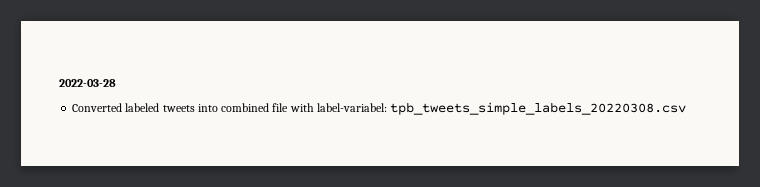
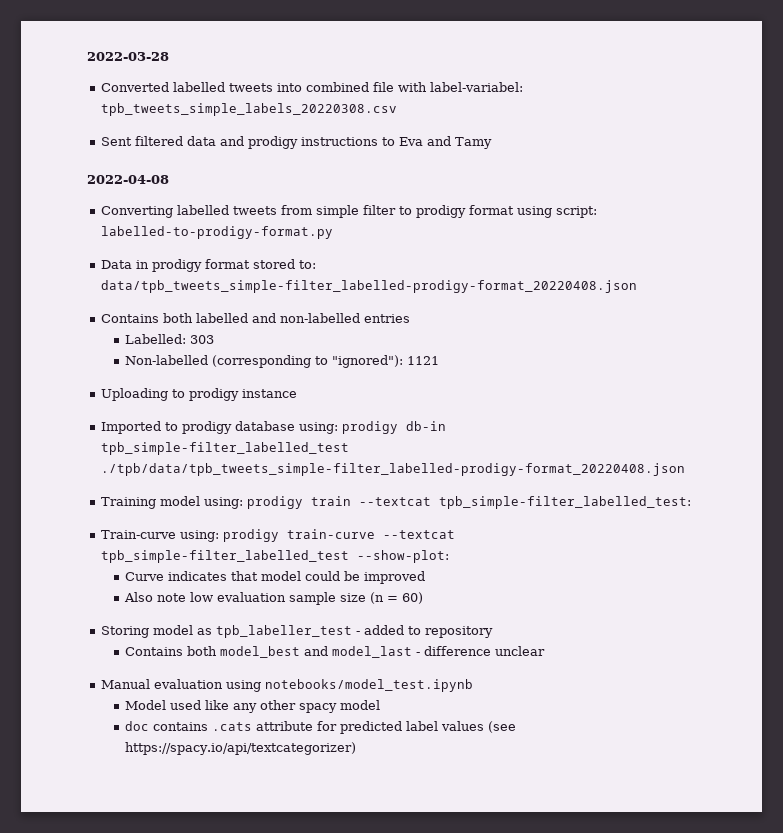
[125,103,160,112] labeled -> [172,82,225,92] labelled
(687, 108) none -> [100,136,492,149] [87,175,169,184] [100,205,597,218] [100,226,333,239] [100,259,316,272] [100,280,637,293] [100,313,410,323] [124,334,214,344] [124,355,439,368] [100,388,297,401] [100,421,446,434] [100,442,349,455] [100,463,685,476] [100,496,691,509] [100,529,455,542] [100,550,449,563] [124,571,425,584] [123,592,423,605] [100,625,493,638] [124,646,545,658] [100,679,473,692] [124,700,380,713] [124,721,516,734] [124,742,356,755] // Sent filtered data and prodigy instructions to Eva and Tamy // 2022-04-08 // Converting labelled tweets from simple filter to prodigy format using script: labelled-to-prodigy-format.py // Data in prodigy format stored to: data/tpb_tweets_simple-filter_labelled-prodigy-format_20220408.json // Contains both labelled and non-labelled entries // Labelled: 303 // Non-labelled (corresponding to "ignored"): 1121 // Uploading to prodigy instance // Imported to prodigy database using: prodigy db-in tpb_simple-filter_labelled_test ./tpb/data/tpb_tweets_simple-filter_labelled-prodigy-format_20220408.json // Training model using: prodigy train --textcat tpb_simple-filter_labelled_test: // Train-curve using: prodigy train-curve --textcat tpb_simple-filter_labelled_test --show-plot: // Curve indicates that model could be improved // Also note low evaluation sample size (n = 60) // Storing model as tpb_labeller_test - added to repository // Contains both model_best and model_last - difference unclear // Manual evaluation using notebooks/model_test.ipynb // Model used like any other spacy model // doc contains .cats attribute for predicted label values (see https://spacy.io/api/textcategorizer)

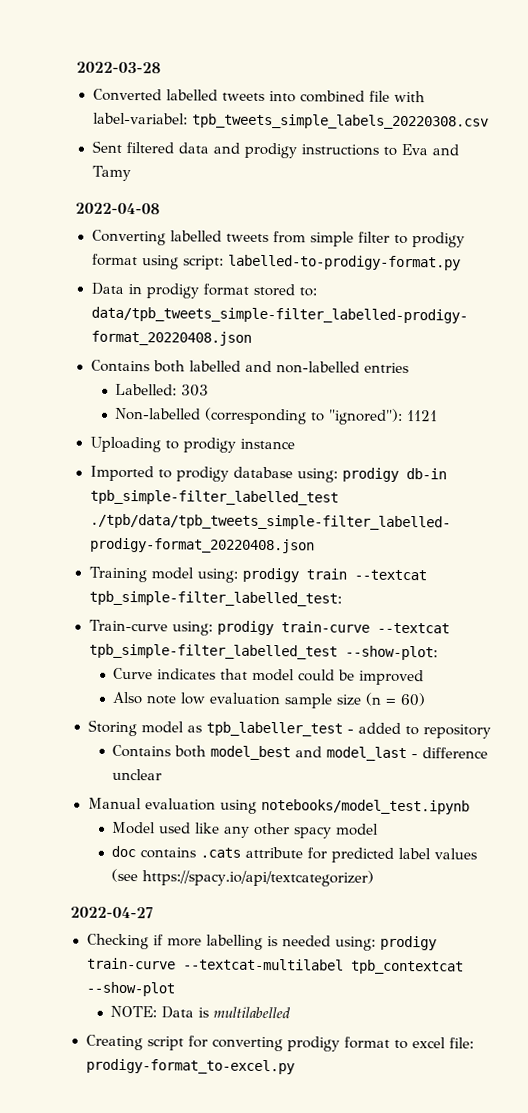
(356, 748) none -> [70,906,153,919] [86,933,437,951] [86,957,464,975] [85,981,175,997] [110,1005,292,1019] [85,1034,474,1052] [85,1058,295,1075] // 2022-04-27 // Checking if more labelling is needed using: prodigy train-curve --textcat-multilabel tpb_contextcat --show-plot // NOTE: Data is multilabelled // Creating script for converting prodigy format to excel file: prodigy-format_to-excel.py

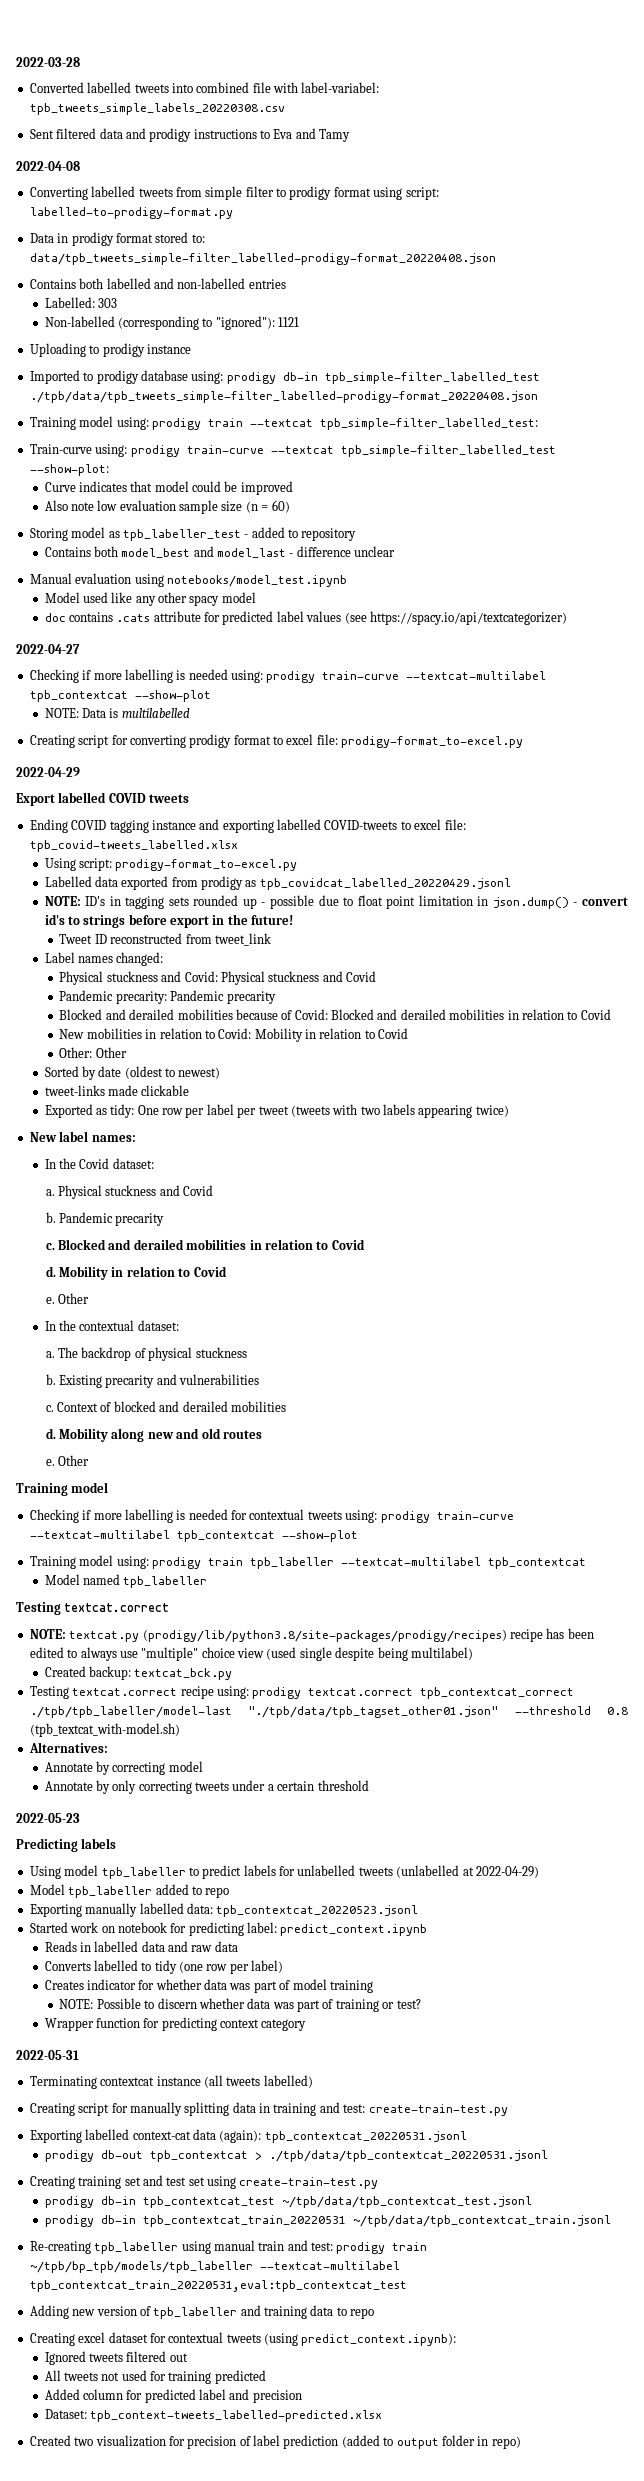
(295, 1066) none -> [16,767,80,777] [16,792,190,806] [29,819,466,833] [29,840,238,852] [44,858,298,871] [44,876,511,890] [44,895,629,909] [44,914,294,928] [59,933,271,946] [44,952,164,966] [59,971,377,985] [59,990,276,1004] [59,1009,611,1020] [59,1028,409,1042] [59,1047,127,1058] [44,1066,221,1080] [44,1085,190,1096] [44,1104,509,1118] [29,1131,136,1142] [44,1158,154,1169] [45,1185,214,1199] [45,1212,165,1226] [45,1239,365,1250] [45,1266,227,1280] [45,1293,90,1304] [44,1320,179,1331] [45,1347,247,1361] [45,1374,260,1388] [45,1401,286,1412] [45,1428,262,1442] [45,1455,90,1466] [16,1482,109,1496] [29,1509,514,1523] [29,1530,358,1542] [29,1555,586,1569] [44,1574,208,1588] [16,1602,170,1615] [29,1628,594,1642] [29,1647,473,1661] [44,1666,233,1680] [29,1686,575,1699] [29,1706,628,1718] [29,1723,180,1737] [28,1742,108,1753] [44,1761,203,1775] [44,1780,369,1794] [16,1813,80,1823] [16,1838,117,1852] [29,1865,539,1879] [29,1884,230,1898] [29,1903,419,1917] [29,1922,428,1936] [44,1941,238,1952] [44,1960,284,1974] [44,1979,373,1993] [59,1998,421,2012] [44,2017,307,2031] [16,2050,79,2060] [29,2075,313,2089] [29,2102,508,2116] [29,2129,467,2143] [44,2150,548,2162] [29,2175,379,2189] [44,2196,532,2208] [44,2215,611,2227] [29,2240,428,2254] [29,2261,400,2273] [29,2280,407,2292] [29,2305,375,2319] [29,2332,457,2346] [44,2351,188,2365] [44,2370,266,2384] [44,2389,302,2403] [44,2409,382,2422] [29,2435,521,2449] // 2022-04-29 // Export labelled COVID tweets // Ending COVID tagging instance and exporting labelled COVID-tweets to excel file: tpb_covid-tweets_labelled.xlsx // Using script: prodigy-format_to-excel.py // Labelled data exported from prodigy as tpb_covidcat_labelled_20220429.jsonl // NOTE: ID's in tagging sets rounded up - possible due to float point limitation in json.dump() - convert id's to strings before export in the future! // Tweet ID reconstructed from tweet_link // Label names changed: // Physical stuckness and Covid: Physical stuckness and Covid // Pandemic precarity: Pandemic precarity // Blocked and derailed mobilities because of Covid: Blocked and derailed mobilities in relation to Covid // New mobilities in relation to Covid: Mobility in relation to Covid // Other: Other // Sorted by date (oldest to newest) // tweet-links made clickable // Exported as tidy: One row per label per tweet (tweets with two labels appearing twice) // New label names: // In the Covid dataset: // a. Physical stuckness and Covid // b. Pandemic precarity // c. Blocked and derailed mobilities in relation to Covid // d. Mobility in relation to Covid // e. Other // In the contextual dataset: // a. The backdrop of physical stuckness // b. Existing precarity and vulnerabilities // c. Context of blocked and derailed mobilities // d. Mobility along new and old routes // e. Other // Training model // Checking if more labelling is needed for contextual tweets using: prodigy train-curve --textcat-multilabel tpb_contextcat --show-plot // Training model using: prodigy train tpb_labeller --textcat-multilabel tpb_contextcat // Model named tpb_labeller // Testing textcat.correct // NOTE: textcat.py (prodigy/lib/python3.8/site-packages/prodigy/recipes) recipe has been edited to always use "multiple" choice view (used single despite being multilabel) // Created backup: textcat_bck.py // Testing textcat.correct recipe using: prodigy textcat.correct tpb_contextcat_correct ./tpb/tpb_labeller/model-last "./tpb/data/tpb_tagset_other01.json" --threshold 0.8 (tpb_textcat_with-model.sh) // Alternatives: // Annotate by correcting model // Annotate by only correcting tweets under a certain threshold // 2022-05-23 // Predicting labels // Using model tpb_labeller to predict labels for unlabelled tweets (unlabelled at 2022-04-29) // Model tpb_labeller added to repo // Exporting manually labelled data: tpb_contextcat_20220523.jsonl // Started work on notebook for predicting label: predict_context.ipynb // Reads in labelled data and raw data // Converts labelled to tidy (one row per label) // Creates indicator for whether data was part of model training // NOTE: Possible to discern whether data was part of training or test? // Wrapper function for predicting context category // 2022-05-31 // Terminating contextcat instance (all tweets labelled) // Creating script for manually splitting data in training and test: create-train-test.py // Exporting labelled context-cat data (again): tpb_contextcat_20220531.jsonl // prodigy db-out tpb_contextcat > ./tpb/data/tpb_contextcat_20220531.jsonl // Creating training set and test set using create-train-test.py // prodigy db-in tpb_contextcat_test ~/tpb/data/tpb_contextcat_test.jsonl // prodigy db-in tpb_contextcat_train_20220531 ~/tpb/data/tpb_contextcat_train.jsonl // Re-creating tpb_labeller using manual train and test: prodigy train ~/tpb/bp_tpb/models/tpb_labeller --textcat-multilabel tpb_contextcat_train_20220531,eval:tpb_contextcat_test // Adding new version of tpb_labeller and training data to repo // Creating excel dataset for contextual tweets (using predict_context.ipynb): // Ignored tweets filtered out // All tweets not used for training predicted // Added column for predicted label and precision // Dataset: tpb_context-tweets_labelled-predicted.xlsx // Created two visualization for precision of label prediction (added to output folder in repo)

